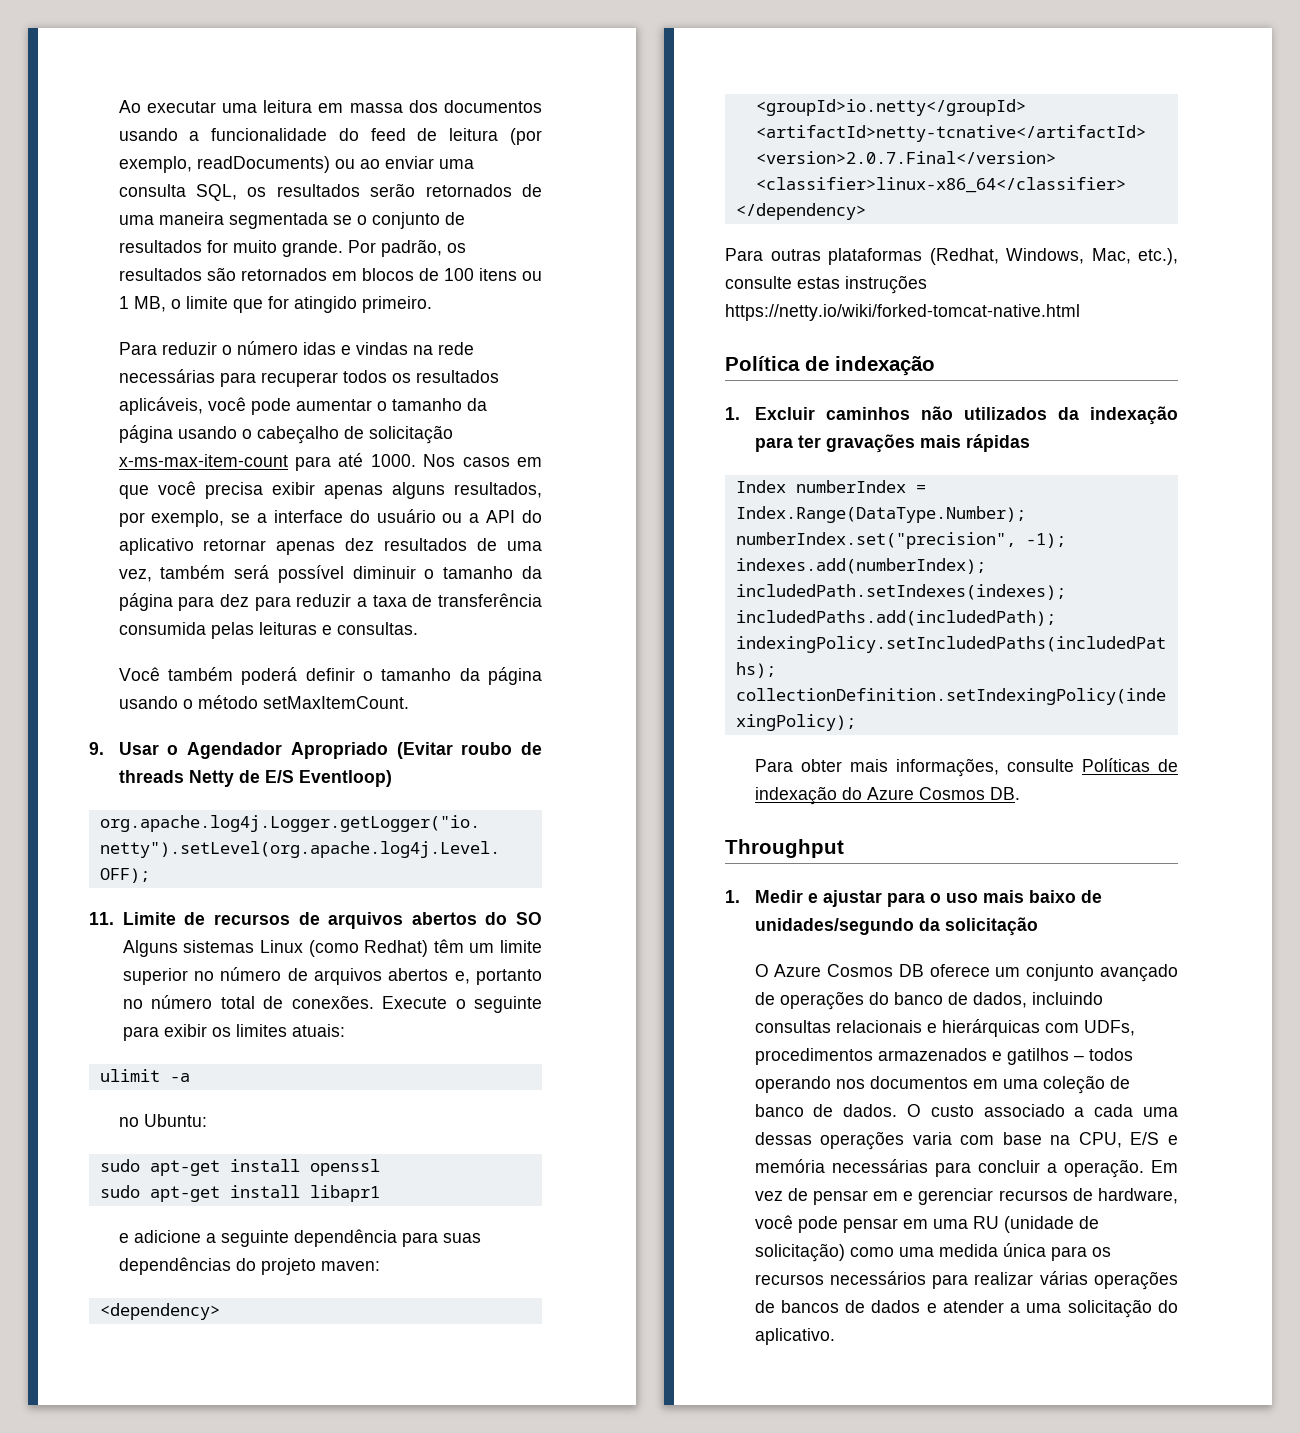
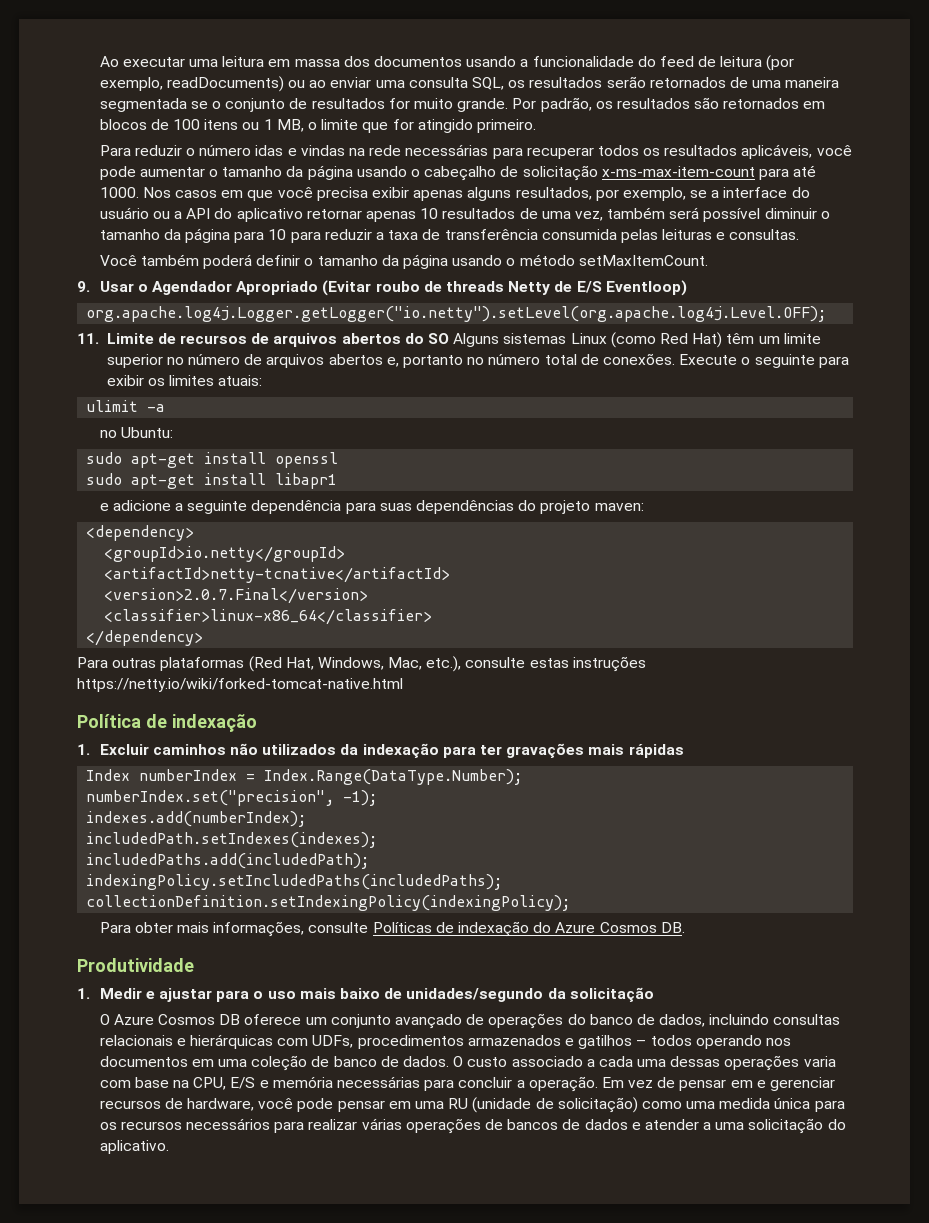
[345,538,375,551] dez -> [420,208,439,219] 10
[219,594,249,607] dez -> [268,229,287,240] 10
[364,940,429,957] Redhat) -> [659,332,723,348] Red Hat)
[929,248,999,265] (Redhat, -> [248,656,314,672] (Red Hat,
[725,839,844,858] Throughput -> [77,958,194,972] Produtividade

